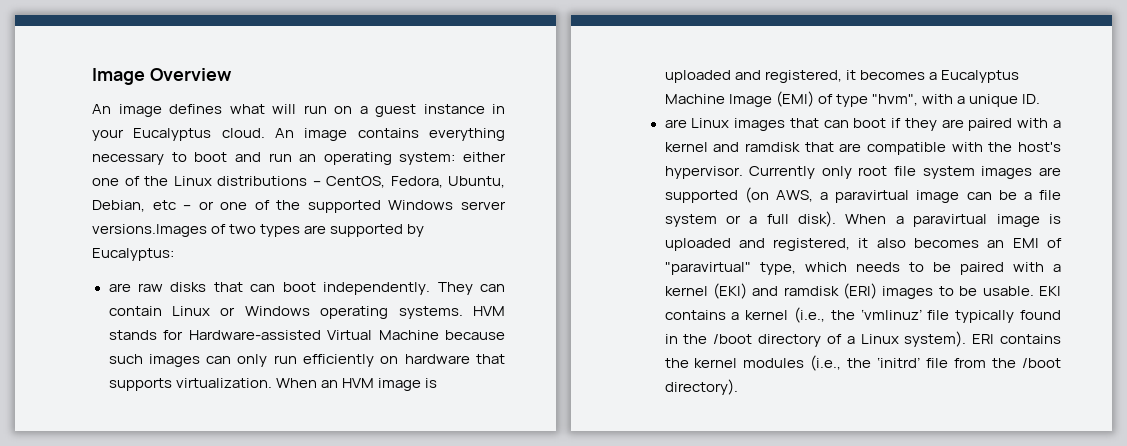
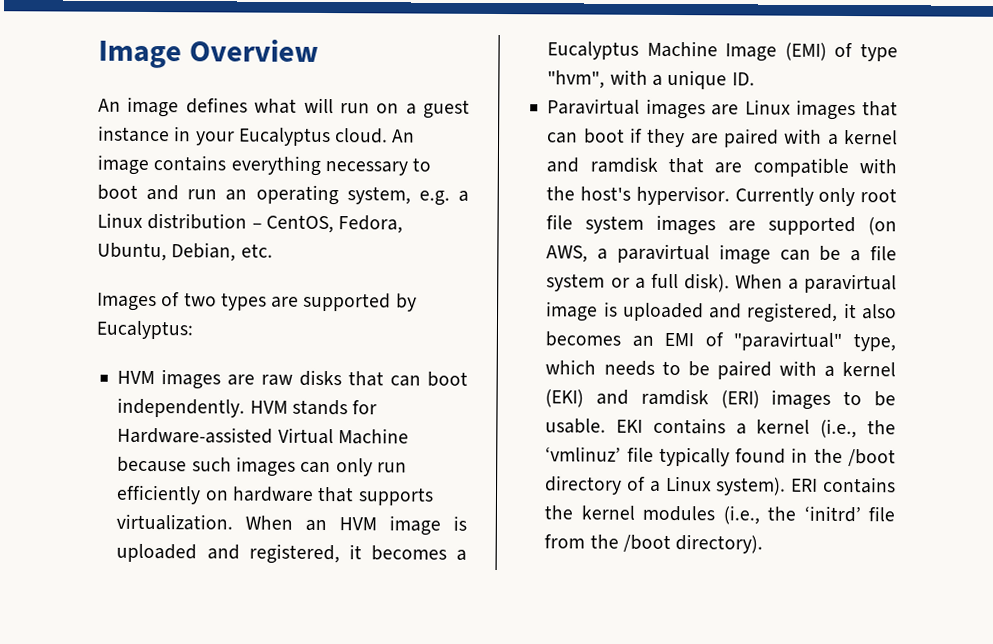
[399,152,506,165] [92,176,307,186] system: either one of the Linux distributions -> [346,186,469,206] [97,212,248,230] system, e.g. a Linux distribution
[152,200,506,213] [92,224,207,237] etc – or one of the supported Windows server versions.Images -> [240,243,273,258] [97,292,157,312] etc. // Images
(174, 254) none -> [117,369,222,390] HVM images
[437,282,505,295] [108,306,463,319] They can contain Linux or Windows operating systems. -> (246, 407) none
(1040, 99) none -> [547,98,706,120] Paravirtual images

